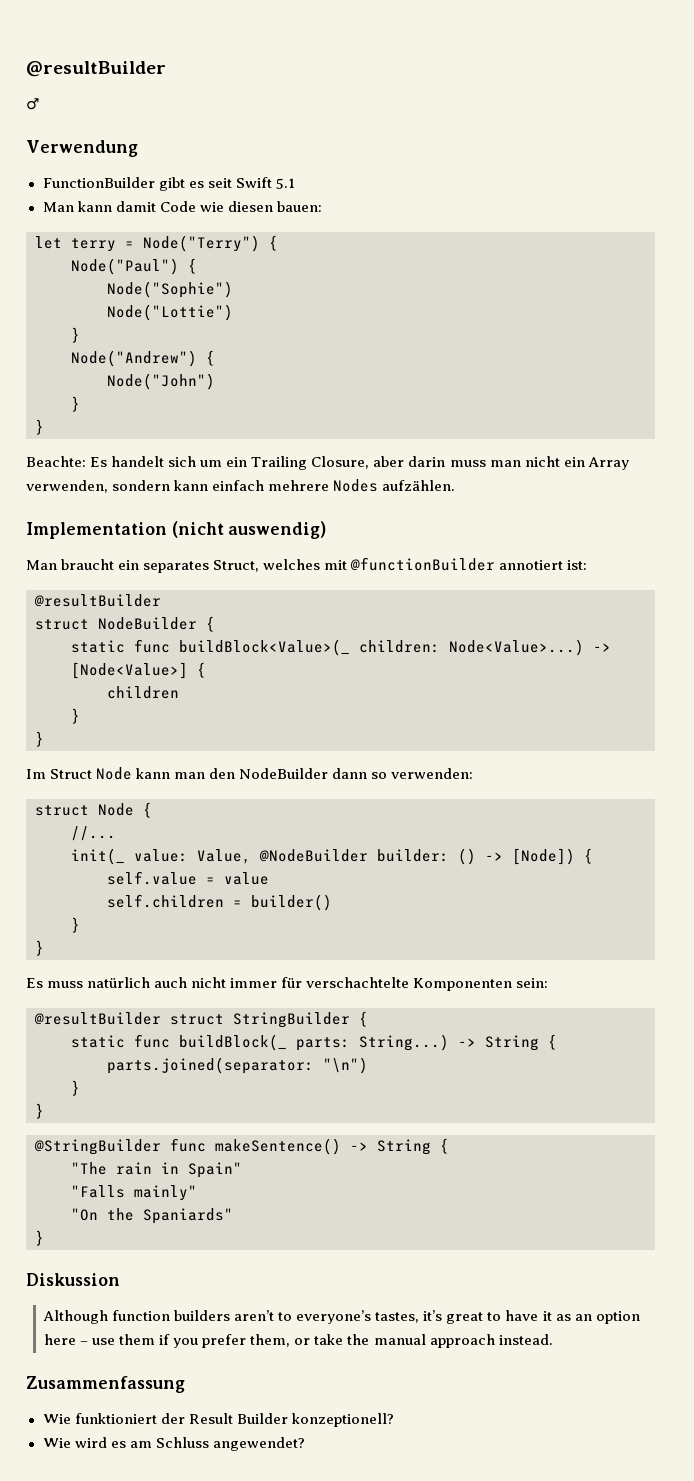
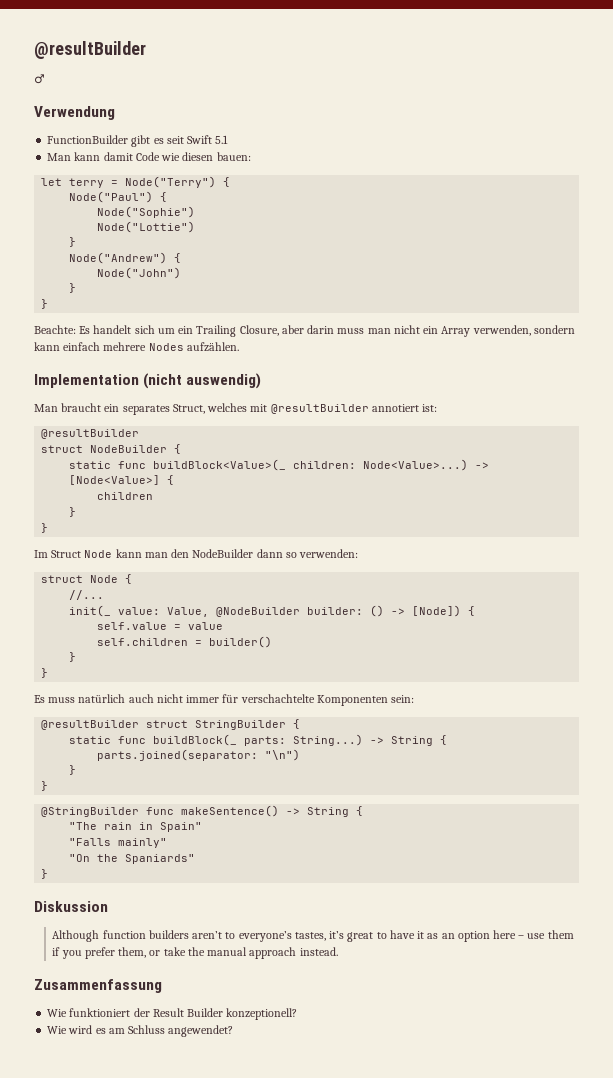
[350,557,496,571] @functionBuilder -> [270,404,369,414] @resultBuilder

